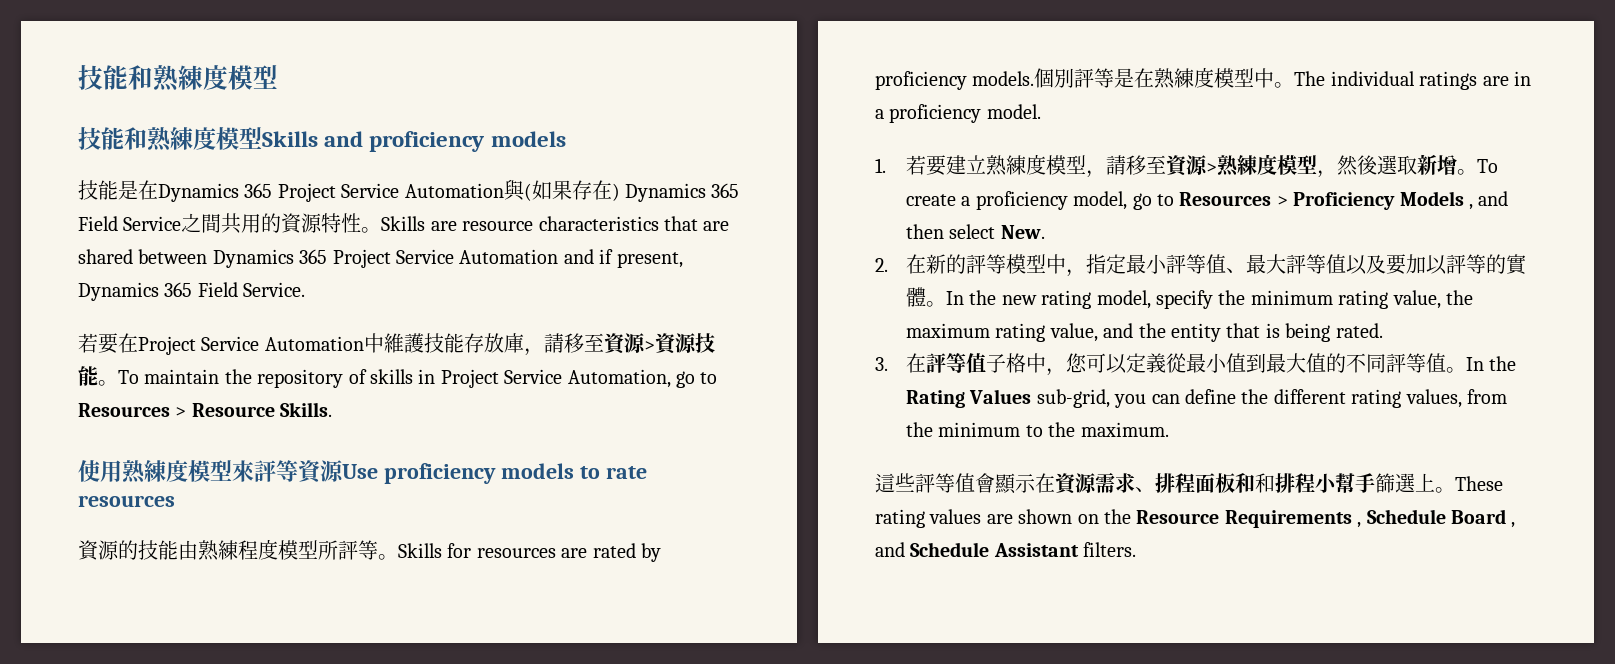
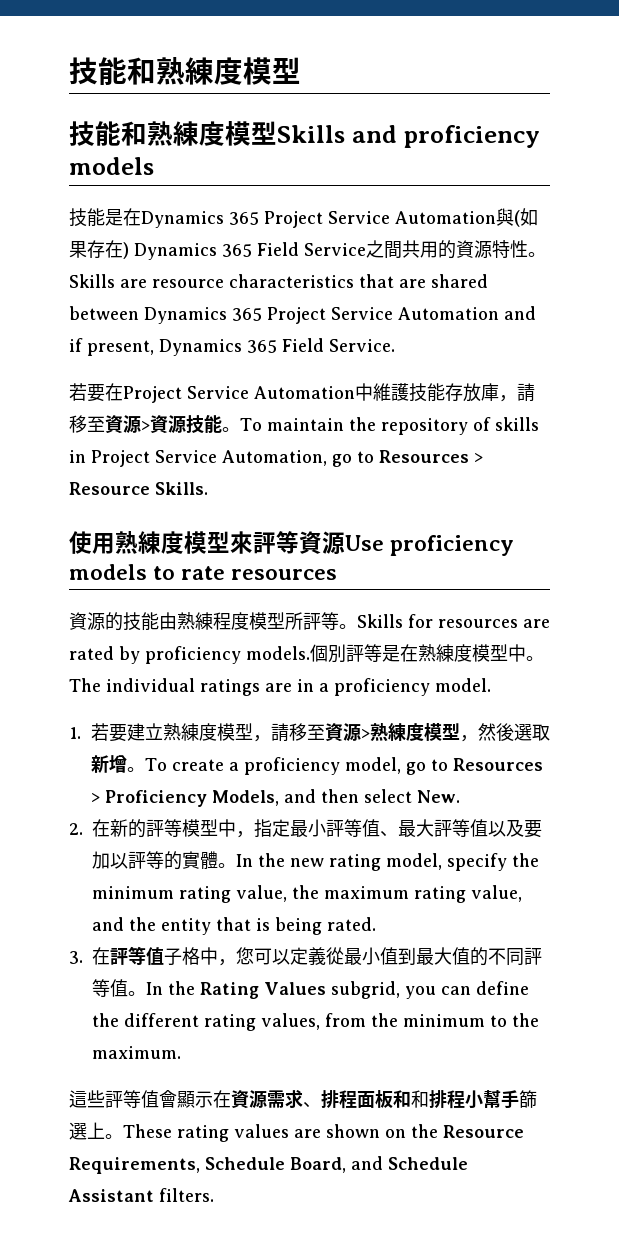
[1399,191,1474,210] Models , -> [211,790,279,806] Models,
[1036,389,1110,408] sub-grid, -> [330,981,400,999] subgrid,
[1224,509,1516,528] Requirements , Schedule Board , -> [69,1157,346,1174] Requirements, Schedule Board,

